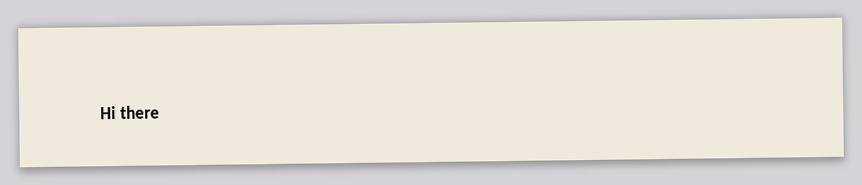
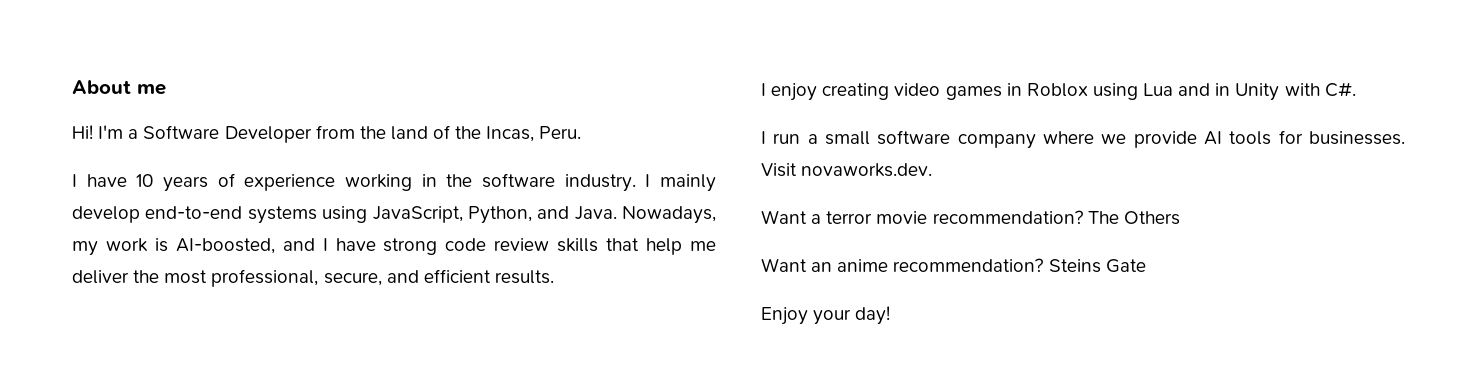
[100,105,160,120] Hi there -> [72,80,166,95] [72,125,582,143] [72,173,716,192] [72,206,716,224] [72,238,716,256] [72,269,554,287] [761,82,1356,101] [761,130,1405,149] [761,163,933,177] [761,210,1180,225] [761,258,1146,273] [761,306,891,325] About me // Hi! I'm a Software Developer from the land of the Incas, Peru. // I have 10 years of experience working in the software industry. I mainly develop end-to-end systems using JavaScript, Python, and Java. Nowadays, my work is AI-boosted, and I have strong code review skills that help me deliver the most professional, secure, and efficient results. // I enjoy creating video games in Roblox using Lua and in Unity with C#. // I run a small software company where we provide AI tools for businesses. Visit novaworks.dev. // Want a terror movie recommendation? The Others // Want an anime recommendation? Steins Gate // Enjoy your day!

